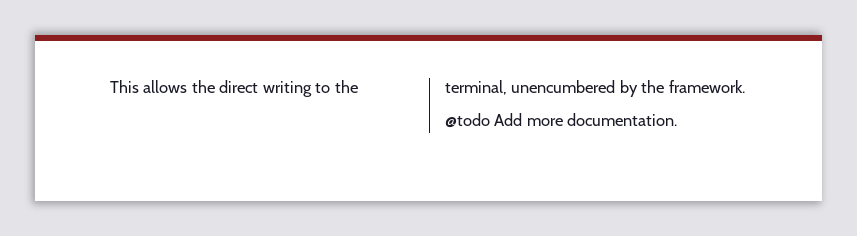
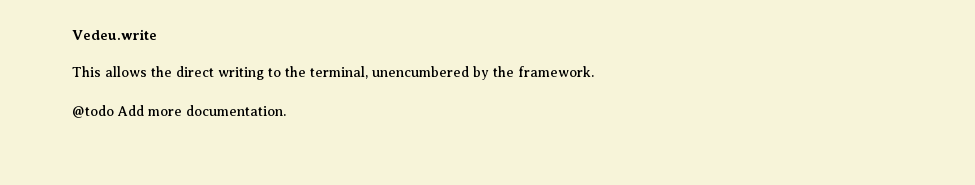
(110, 86) none -> [72,29,157,40] Vedeu.write //

